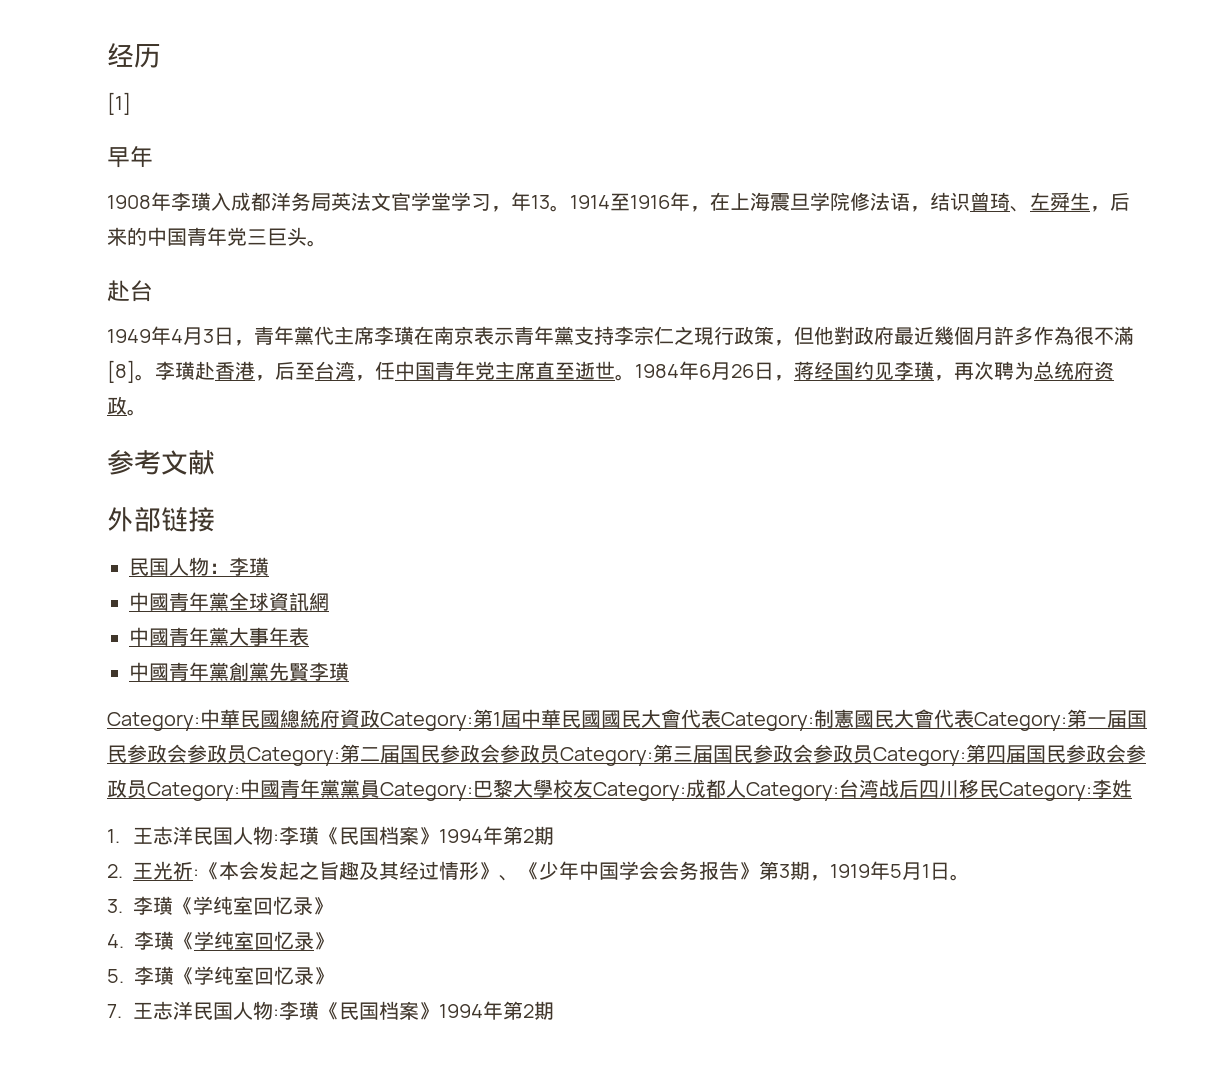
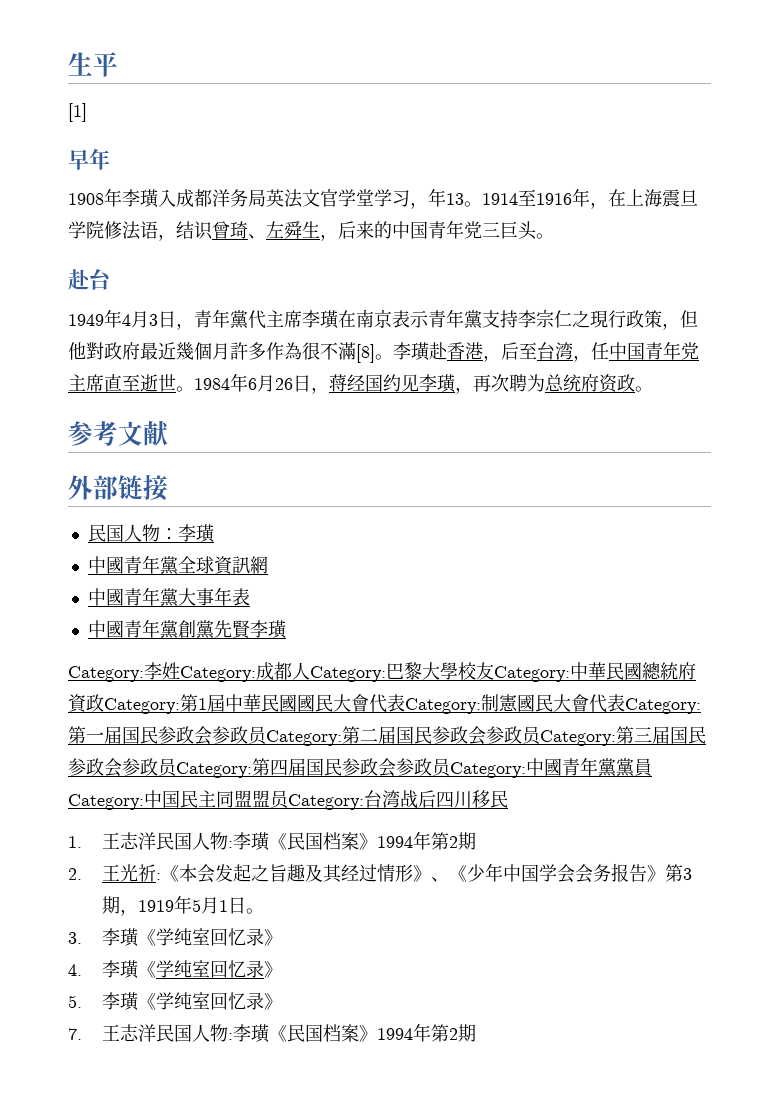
[107,43,161,68] 经历 -> [68,52,118,77] 生平
(200, 721) none -> [144,662,570,682] 李姓Category:成都人Category:巴黎大學校友Category:
[473,779,746,801] 巴黎大學校友Category:成都人 -> [144,790,290,809] 中国民主同盟盟员
[999,779,1132,801] Category:李姓 -> (508, 799) none

